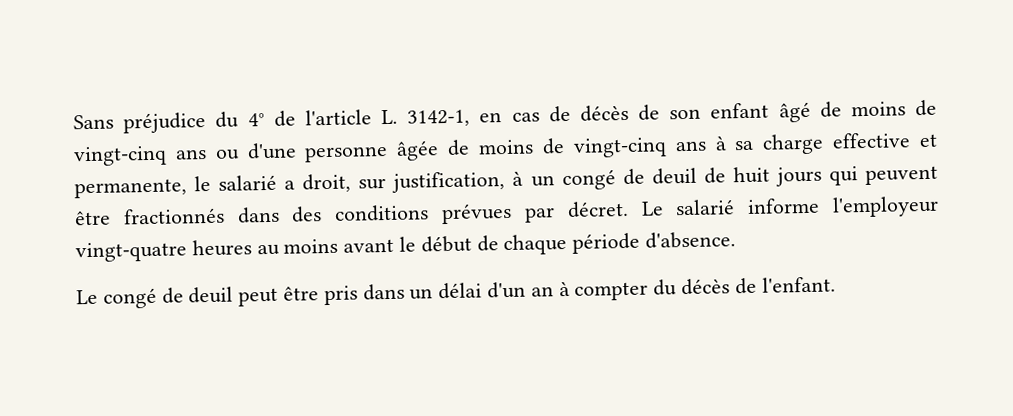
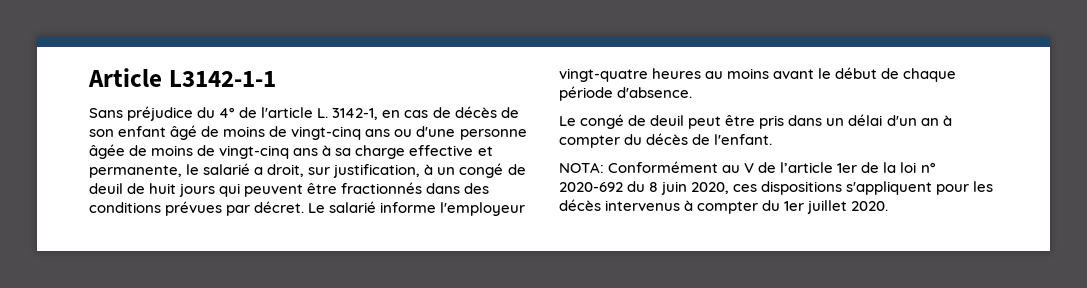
(73, 122) none -> [88,68,276,87] Article L3142-1-1 //
(836, 284) none -> [559,161,936,173] [559,181,994,195] [559,199,889,214] // NOTA: Conformément au V de l’article 1er de la loi n° 2020-692 du 8 juin 2020, ces dispositions s'appliquent pour les décès intervenus à compter du 1er juillet 2020.

